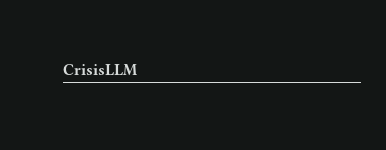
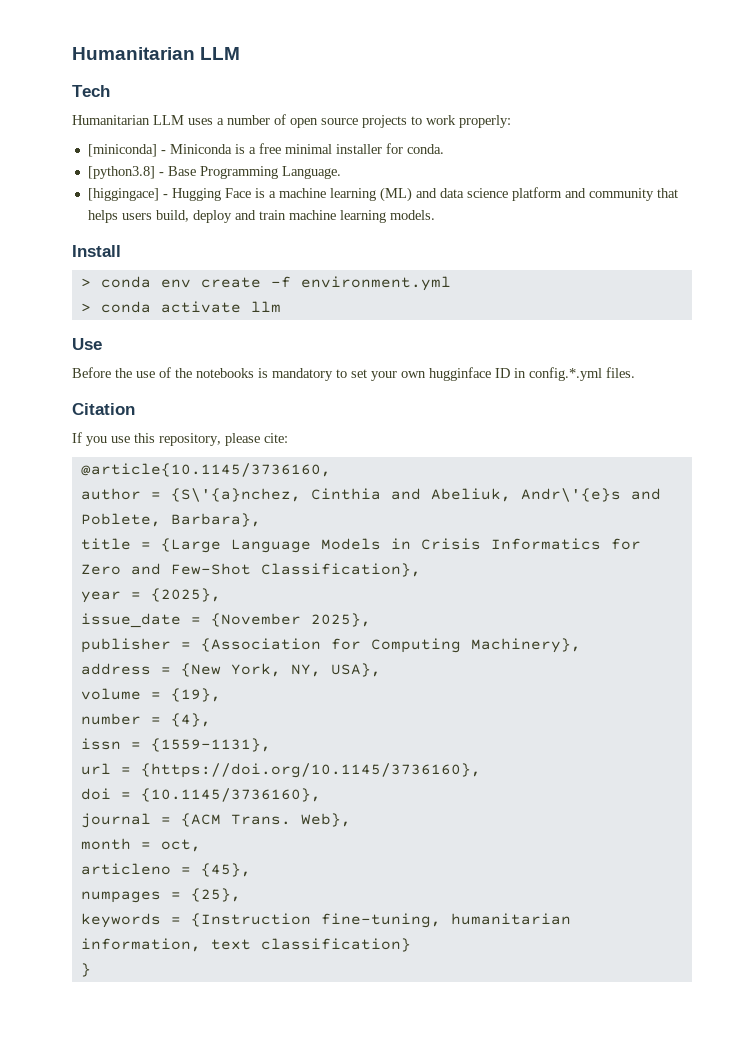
[63,64,138,76] CrisisLLM -> [72,47,241,60] [72,85,110,97] [72,114,511,128] [87,143,444,157] [87,166,341,179] [87,187,678,202] [87,210,435,223] [72,245,121,257] [80,276,451,291] [80,301,281,313] [72,338,102,350] [72,367,635,381] [72,403,135,415] [72,432,288,446] [80,463,331,477] [80,488,661,502] [80,513,261,527] [80,538,641,553] [80,563,421,577] [80,588,221,603] [80,613,371,628] [80,638,581,653] [80,663,381,677] [80,688,221,702] [80,713,211,727] [80,738,271,752] [80,763,481,778] [80,788,321,802] [80,813,351,828] [80,838,201,852] [80,863,251,877] [80,888,241,903] [80,913,571,928] [80,938,411,952] [80,963,91,977] Humanitarian LLM // Tech // Humanitarian LLM uses a number of open source projects to work properly: // [miniconda] - Miniconda is a free minimal installer for conda. // [python3.8] - Base Programming Language. // [higgingace] - Hugging Face is a machine learning (ML) and data science platform and community that helps users build, deploy and train machine learning models. // Install // > conda env create -f environment.yml // > conda activate llm // Use // Before the use of the notebooks is mandatory to set your own hugginface ID in config.*.yml files. // Citation // If you use this repository, please cite: // @article{10.1145/3736160, // author = {S\'{a}nchez, Cinthia and Abeliuk, Andr\'{e}s and Poblete, Barbara}, // title = {Large Language Models in Crisis Informatics for Zero and Few-Shot Classification}, // year = {2025}, // issue_date = {November 2025}, // publisher = {Association for Computing Machinery}, // address = {New York, NY, USA}, // volume = {19}, // number = {4}, // issn = {1559-1131}, // url = {https://doi.org/10.1145/3736160}, // doi = {10.1145/3736160}, // journal = {ACM Trans. Web}, // month = oct, // articleno = {45}, // numpages = {25}, // keywords = {Instruction fine-tuning, humanitarian information, text classification} // }

